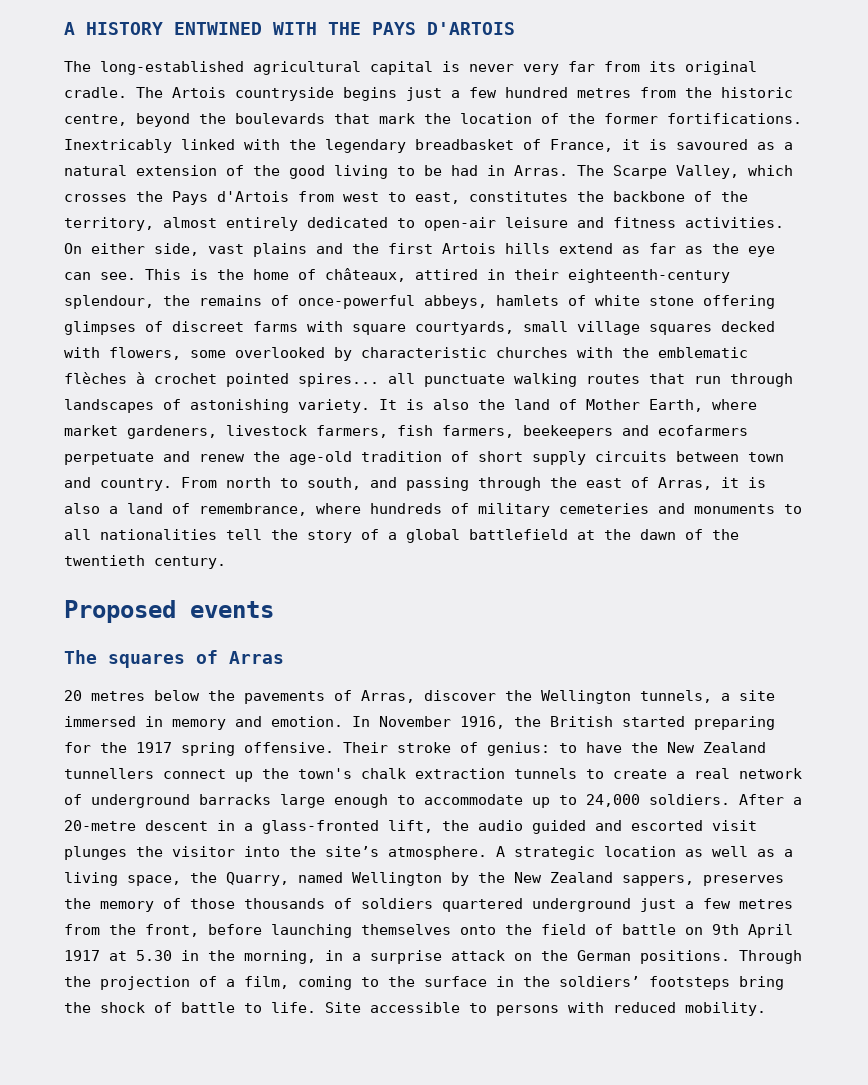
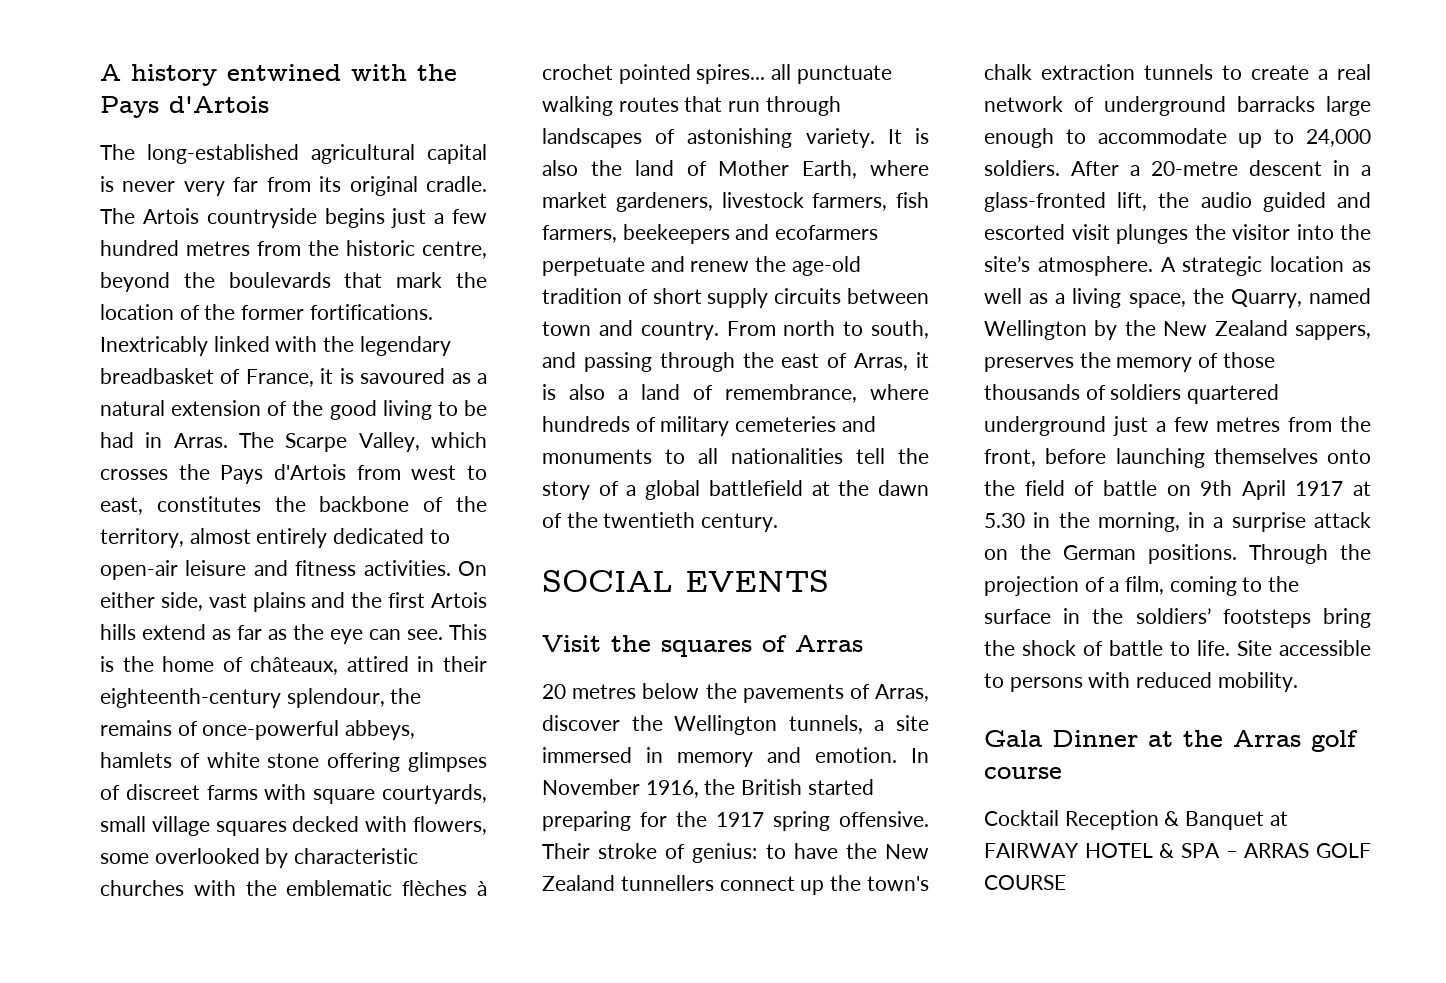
[64,22,515,35] A HISTORY ENTWINED WITH THE PAYS D'ARTOIS -> [100,64,457,86] [100,96,269,118] A history entwined with the Pays d'Artois
[64,600,274,623] [64,650,97,664] Proposed events // The -> [542,570,829,592] [542,635,651,652] SOCIAL EVENTS // Visit the
(766, 1009) none -> [984,730,1358,752] [984,767,1062,779] [984,810,1288,830] [984,843,1371,858] [984,875,1066,890] // Gala Dinner at the Arras golf course // Cocktail Reception & Banquet at FAIRWAY HOTEL & SPA – ARRAS GOLF COURSE

